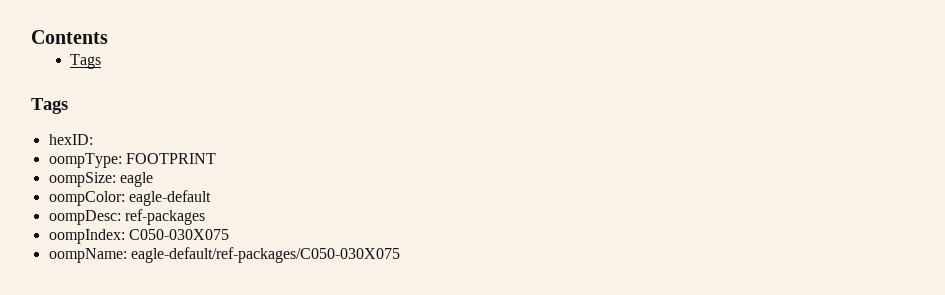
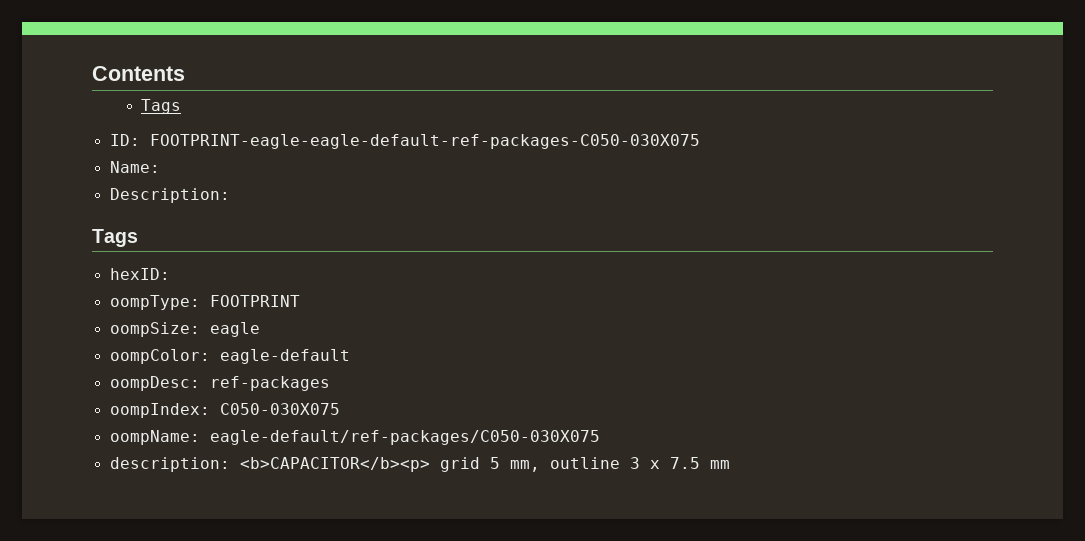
(102, 61) none -> [109,134,700,149] [109,161,160,173] [109,188,230,203] // ID: FOOTPRINT-eagle-eagle-default-ref-packages-C050-030X075 // Name: // Description:
(400, 255) none -> [109,457,730,472] // description: <b>CAPACITOR</b><p> grid 5 mm, outline 3 x 7.5 mm

